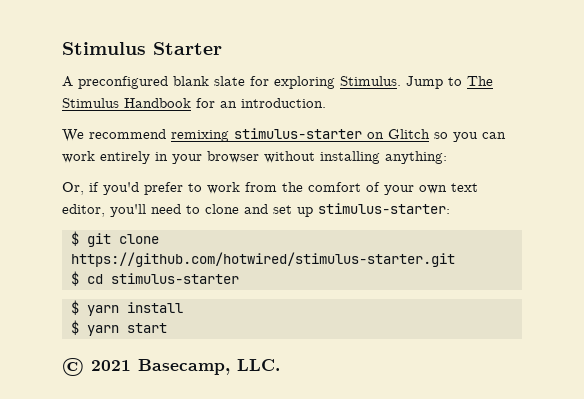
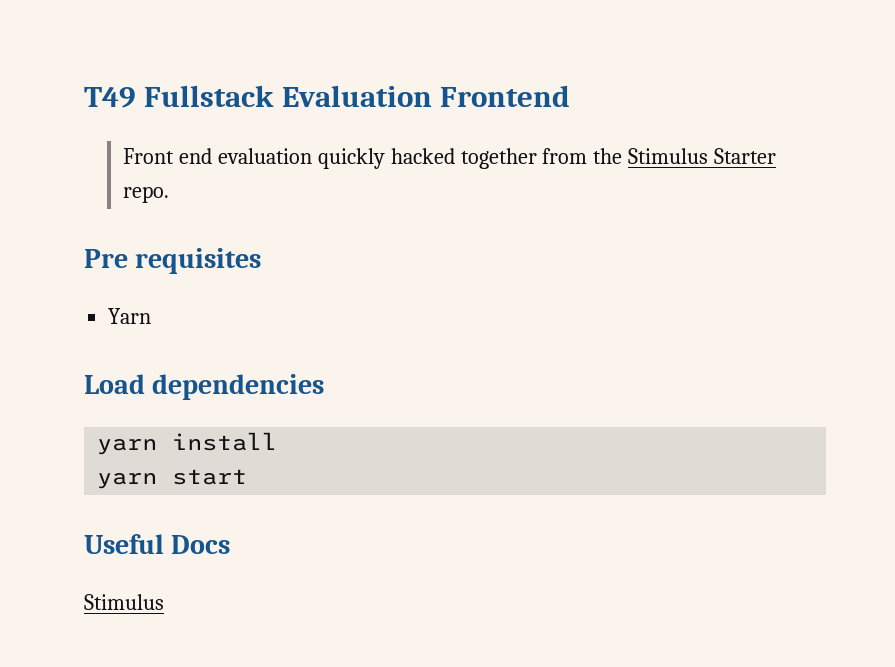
[62,42,222,55] [62,76,493,89] [62,98,326,108] [62,128,506,142] [62,151,447,164] [62,182,478,195] [62,203,450,217] [70,231,159,247] [70,252,455,267] [70,271,239,286] [70,300,79,315] Stimulus Starter // A preconfigured blank slate for exploring Stimulus. Jump to The Stimulus Handbook for an introduction. // We recommend remixing stimulus-starter on Glitch so you can work entirely in your browser without installing anything: // Or, if you'd prefer to work from the comfort of your own text editor, you'll need to clone and set up stimulus-starter: // $ git clone https://github.com/hotwired/stimulus-starter.git // $ cd stimulus-starter // $ -> [84,85,571,108] [122,148,777,169] [122,186,169,203] [84,248,262,274] [108,308,152,324] [84,374,325,400] T49 Fullstack Evaluation Frontend // Front end evaluation quickly hacked together from the Stimulus Starter repo. // Pre requisites // Yarn // Load dependencies //
[70,320,79,335] $ -> (278, 441) none
[62,358,280,376] © 2021 Basecamp, LLC. -> [84,534,231,554] [84,594,164,610] Useful Docs // Stimulus

